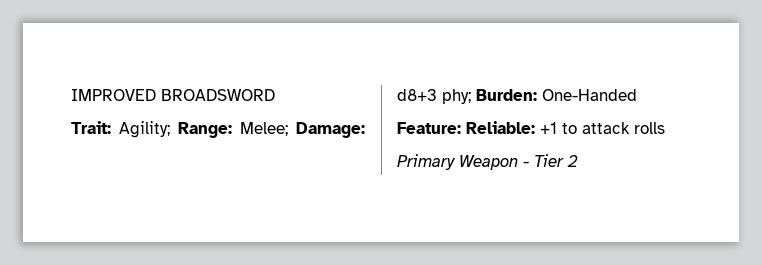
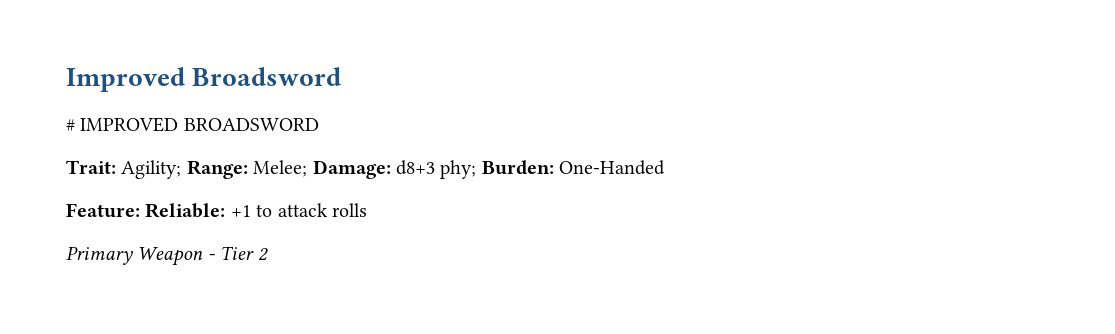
(71, 95) none -> [66,67,342,92] [66,119,75,131] Improved Broadsword // #

